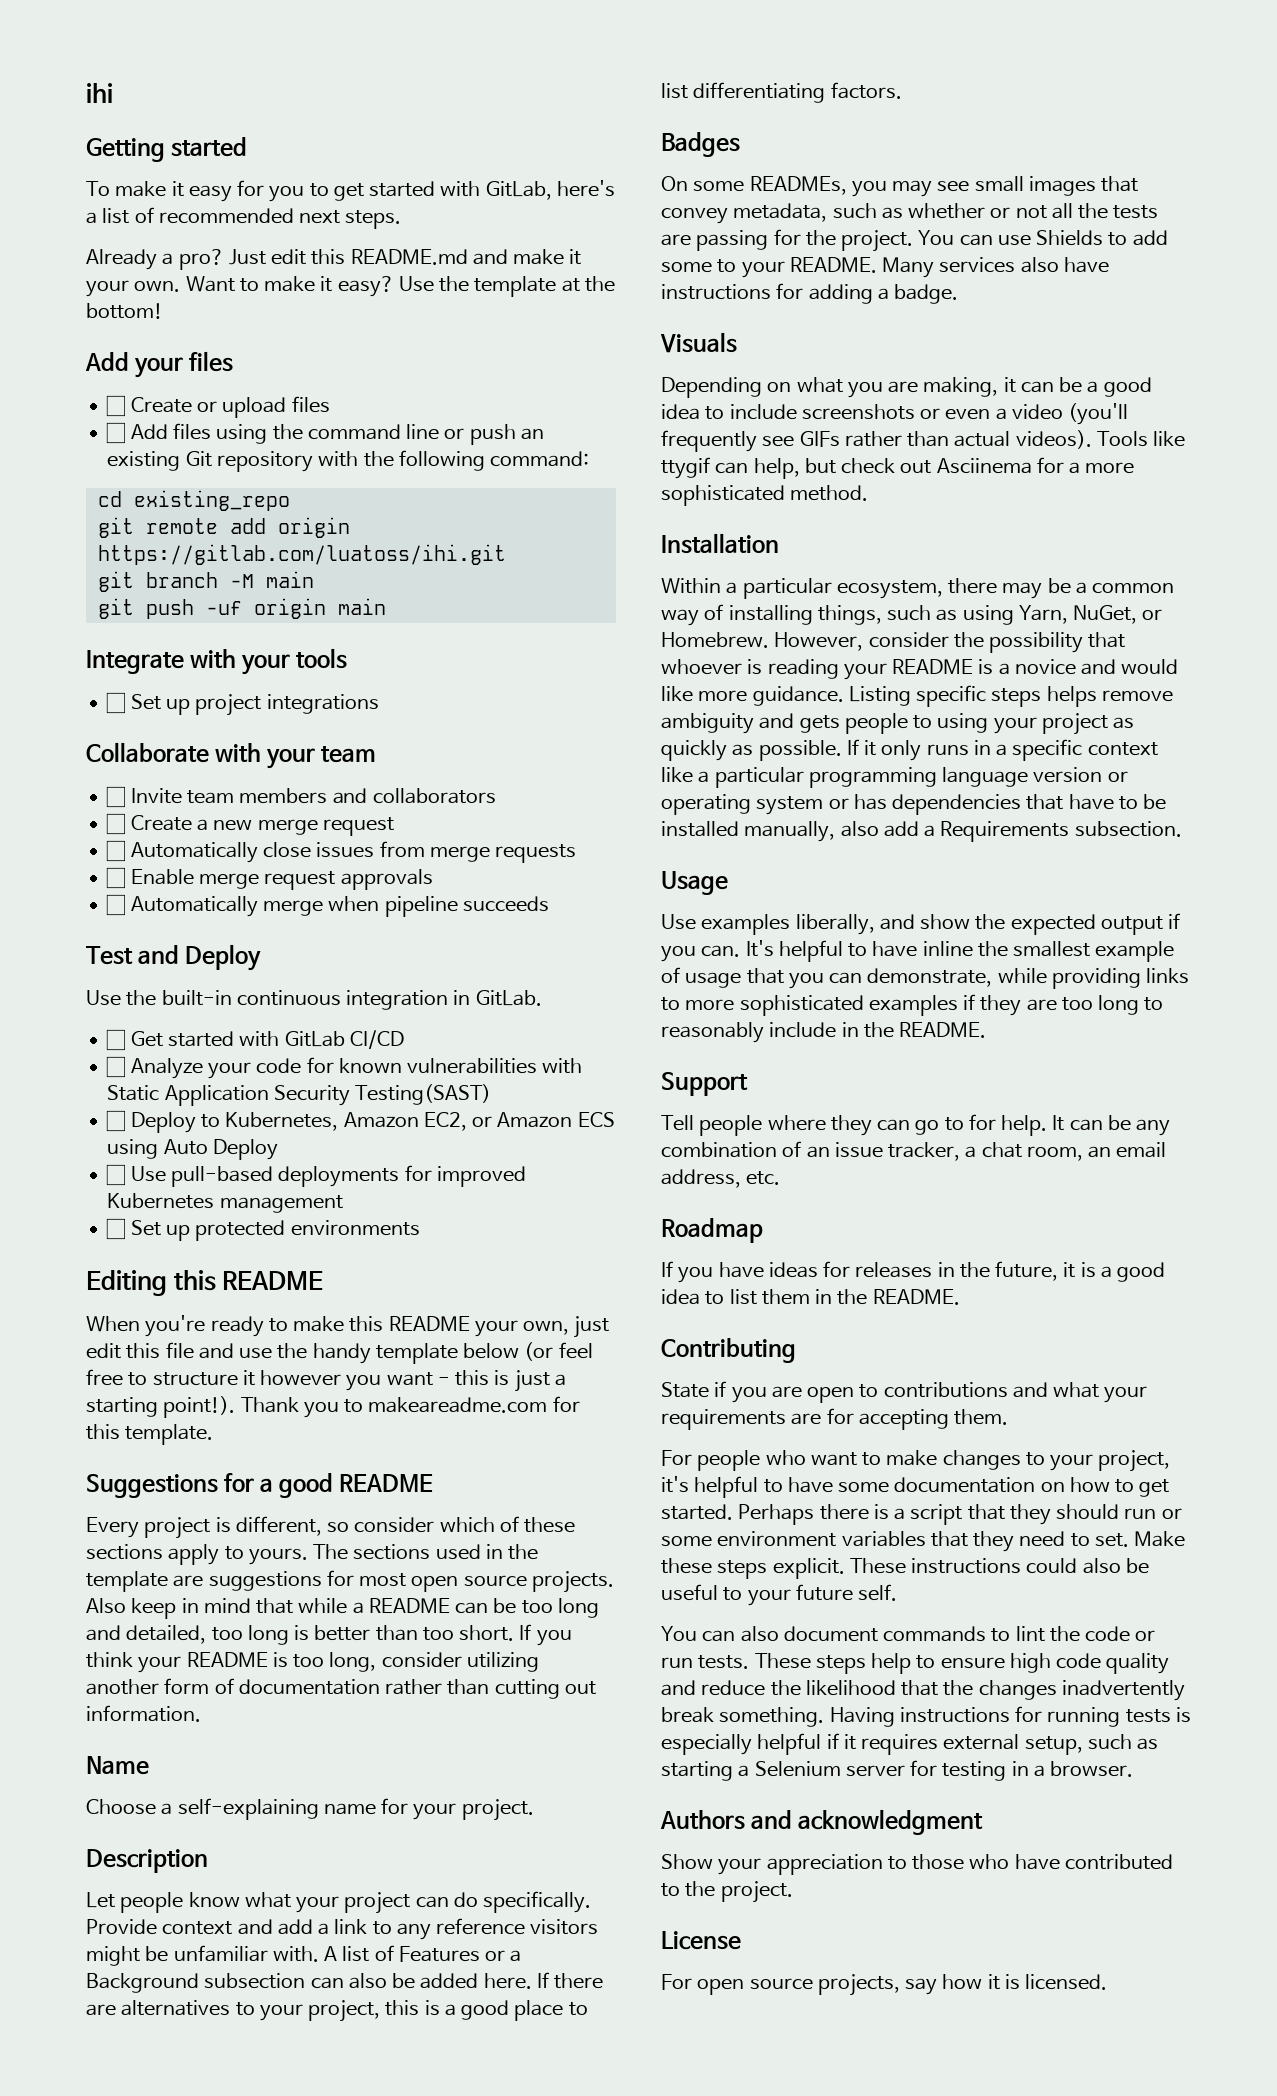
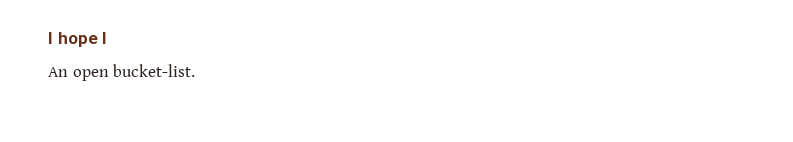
[86,83,113,103] [86,137,248,162] [86,180,615,202] [86,207,402,229] [86,249,582,270] [86,276,615,297] [86,303,163,319] [85,351,234,378] [106,395,330,418] [106,422,544,445] [107,450,590,472] [97,490,290,511] [97,517,350,538] [97,544,506,565] [97,571,314,592] [97,598,386,619] [86,648,348,675] [106,692,379,716] [86,742,377,769] [106,786,496,808] [106,813,394,836] [106,840,577,863] [106,867,433,890] [106,894,549,917] [86,944,262,971] [86,990,542,1010] [106,1029,404,1051] [106,1056,583,1079] [107,1084,492,1106] [106,1110,615,1133] [107,1139,278,1160] [106,1164,526,1187] [107,1193,343,1213] [106,1218,420,1241] [86,1270,324,1296] [86,1315,610,1338] [86,1342,593,1364] [86,1369,566,1392] [86,1396,580,1418] [86,1424,214,1445] [86,1473,434,1498] [86,1516,576,1539] [86,1544,539,1565] [86,1570,614,1593] [86,1598,599,1619] [86,1624,572,1646] [86,1652,539,1673] [86,1678,596,1699] [86,1705,201,1722] [86,1756,149,1775] [86,1798,534,1821] [86,1849,208,1873] [86,1891,592,1914] [86,1918,599,1940] [86,1945,522,1966] [86,1972,604,1993] [86,2000,588,2022] [661,82,902,103] [661,132,740,157] [661,176,1139,197] [661,203,1159,224] [661,229,1168,252] [661,257,1109,278] [661,283,959,304] [660,332,737,353] [661,377,1152,398] [661,403,1129,425] [661,430,1186,452] [661,457,1135,479] [661,485,869,506] [661,533,779,554] [661,578,1175,599] [661,604,1163,626] [661,632,1126,653] [661,659,1179,680] [661,685,1173,707] [661,713,1135,735] [661,739,1158,761] [661,767,1128,788] [661,794,1167,815] [661,821,1182,842] [661,871,728,895] [661,913,1181,935] [661,940,1175,962] [661,967,1190,989] [661,994,1164,1016] [661,1022,987,1043] [661,1072,748,1096] [661,1114,1171,1136] [661,1141,1167,1161] [661,1169,781,1188] [661,1218,763,1243] [661,1261,1166,1283] [661,1289,960,1305] [661,1338,796,1363] [661,1381,1148,1403] [661,1408,1009,1430] [661,1450,1171,1472] [661,1476,1170,1498] [661,1504,1182,1525] [661,1531,1186,1552] [661,1558,1149,1579] [661,1584,898,1606] [661,1626,1156,1642] [661,1653,1170,1674] [661,1680,1185,1701] [661,1706,1191,1727] [661,1733,1159,1755] [661,1760,1134,1781] [660,1809,984,1835] [661,1854,1173,1875] [661,1881,793,1903] [661,1931,741,1950] [661,1974,1108,1996] ihi // Getting started // To make it easy for you to get started with GitLab, here's a list of recommended next steps. // Already a pro? Just edit this README.md and make it your own. Want to make it easy? Use the template at the bottom! // Add your files // ☐ Create or upload files // ☐ Add files using the command line or push an existing Git repository with the following command: // cd existing_repo // git remote add origin https://gitlab.com/luatoss/ihi.git // git branch -M main // git push -uf origin main // Integrate with your tools // ☐ Set up project integrations // Collaborate with your team // ☐ Invite team members and collaborators // ☐ Create a new merge request // ☐ Automatically close issues from merge requests // ☐ Enable merge request approvals // ☐ Automatically merge when pipeline succeeds // Test and Deploy // Use the built-in continuous integration in GitLab. // ☐ Get started with GitLab CI/CD // ☐ Analyze your code for known vulnerabilities with Static Application Security Testing(SAST) // ☐ Deploy to Kubernetes, Amazon EC2, or Amazon ECS using Auto Deploy // ☐ Use pull-based deployments for improved Kubernetes management // ☐ Set up protected environments // Editing this README // When you're ready to make this README your own, just edit this file and use the handy template below (or feel free to structure it however you want - this is just a starting point!). Thank you to makeareadme.com for this template. // Suggestions for a good README // Every project is different, so consider which of these sections apply to yours. The sections used in the template are suggestions for most open source projects. Also keep in mind that while a README can be too long and detailed, too long is better than too short. If you think your README is too long, consider utilizing another form of documentation rather than cutting out information. // Name // Choose a self-explaining name for your project. // Description // Let people know what your project can do specifically. Provide context and add a link to any reference visitors might be unfamiliar with. A list of Features or a Background subsection can also be added here. If there are alternatives to your project, this is a good place to list differentiating factors. // Badges // On some READMEs, you may see small images that convey metadata, such as whether or not all the tests are passing for the project. You can use Shields to add some to your README. Many services also have instructions for adding a badge. // Visuals // Depending on what you are making, it can be a good idea to include screenshots or even a video (you'll frequently see GIFs rather than actual videos). Tools like ttygif can help, but check out Asciinema for a more sophisticated method. // Installation // Within a particular ecosystem, there may be a common way of installing things, such as using Yarn, NuGet, or Homebrew. However, consider the possibility that whoever is reading your README is a novice and would like more guidance. Listing specific steps helps remove ambiguity and gets people to using your project as quickly as possible. If it only runs in a specific context like a particular programming language version or operating system or has dependencies that have to be installed manually, also add a Requirements subsection. // Usage // Use examples liberally, and show the expected output if you can. It's helpful to have inline the smallest example of usage that you can demonstrate, while providing links to more sophisticated examples if they are too long to reasonably include in the README. // Support // Tell people where they can go to for help. It can be any combination of an issue tracker, a chat room, an email address, etc. // Roadmap // If you have ideas for releases in the future, it is a good idea to list them in the README. // Contributing // State if you are open to contributions and what your requirements are for accepting them. // For people who want to make changes to your project, it's helpful to have some documentation on how to get started. Perhaps there is a script that they should run or some environment variables that they need to set. Make these steps explicit. These instructions could also be useful to your future self. // You can also document commands to lint the code or run tests. These steps help to ensure high code quality and reduce the likelihood that the changes inadvertently break something. Having instructions for running tests is especially helpful if it requires external setup, such as starting a Selenium server for testing in a browser. // Authors and acknowledgment // Show your appreciation to those who have contributed to the project. // License // For open source projects, say how it is licensed. -> [48,32,108,47] [48,64,196,81] I hope I // An open bucket-list.

